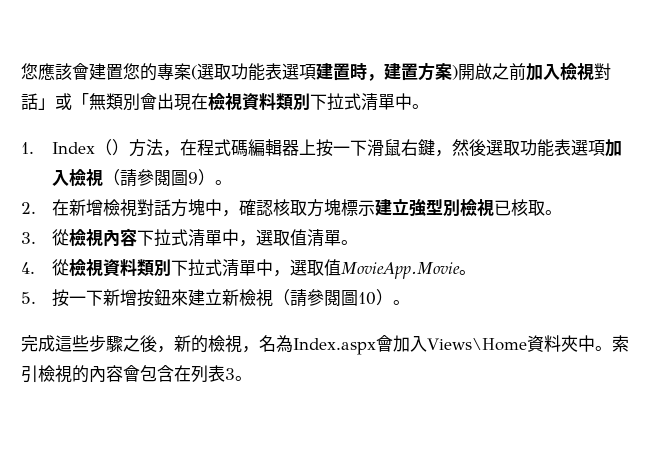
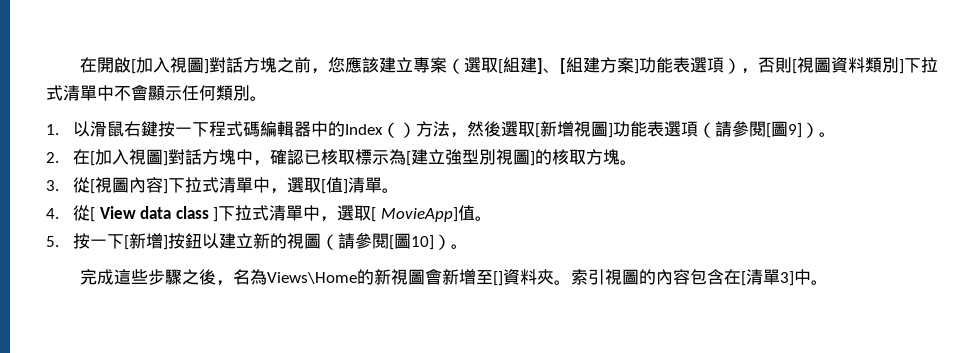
[21,62,611,81] [21,93,429,111] [21,139,623,157] [52,169,233,187] [21,199,563,217] [21,228,308,247] 您應該會建置您的專案(選取功能表選項建置時，建置方案)開啟之前加入檢視對話」或「無類別會出現在檢視資料類別下拉式清單中。 // 1. Index（）方法，在程式碼編輯器上按一下滑鼠右鍵，然後選取功能表選項加入檢視（請參閱圖9）。 // 2.在新增檢視對話方塊中，確認核取方塊標示建立強型別檢視已核取。 // 3.從檢視內容下拉式清單中，選取值 -> [79,57,938,74] [46,84,267,101] [46,120,836,138] [46,149,637,166] [46,177,348,194] 在開啟[加入視圖]對話方塊之前，您應該建立專案（選取[組建]、[組建方案]功能表選項），否則[視圖資料類別]下拉式清單中不會顯示任何類別。 // 1.以滑鼠右鍵按一下程式碼編輯器中的Index（）方法，然後選取[新增視圖]功能表選項（請參閱[圖9]）。 // 2.在[加入視圖]對話方塊中，確認已核取標示為[建立強型別視圖]的核取方塊。 // 3.從[視圖內容]下拉式清單中，選取[值]
[69,259,461,279] 檢視資料類別下拉式清單中，選取值MovieApp.Movie -> [89,205,475,222] [ View data class ]下拉式清單中，選取[ MovieApp]值
[103,289,377,307] 新增按鈕來建立新檢視（請參閱圖10 -> [123,232,434,250] [新增]按鈕以建立新的視圖（請參閱[圖10]
[174,335,629,355] [21,365,235,383] 新的檢視，名為Index.aspx會加入Views\Home資料夾中。索引檢視的內容會包含在列表3 -> [232,268,811,286] 名為Views\Home的新視圖會新增至[]資料夾。索引視圖的內容包含在[清單3]中

